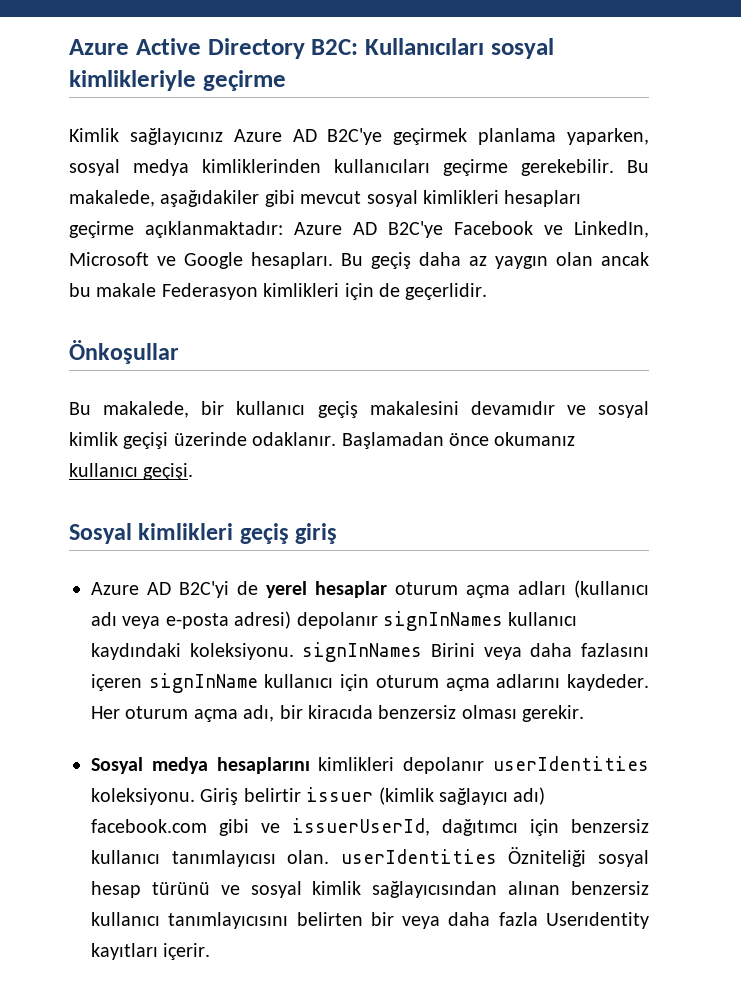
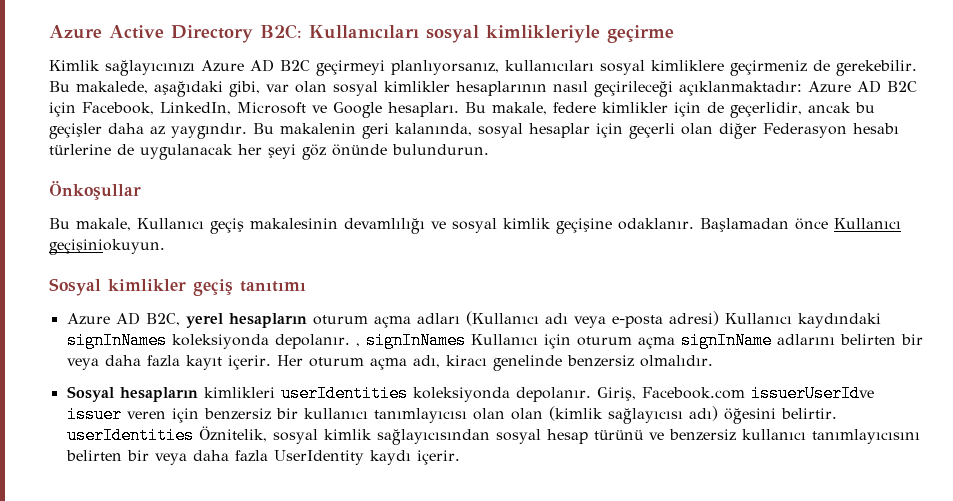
[129,128,649,145] [69,159,649,176] [69,190,582,207] [69,221,563,238] sağlayıcınız Azure AD B2C'ye geçirmek planlama yaparken, sosyal medya kimliklerinden kullanıcıları geçirme gerekebilir. Bu makalede, aşağıdakiler gibi mevcut sosyal kimlikleri hesapları geçirme açıklanmaktadır: Azure AD B2C'ye Facebook ve -> [105,59,917,76] [49,80,917,97] [49,102,154,117] sağlayıcınızı Azure AD B2C geçirmeyi planlıyorsanız, kullanıcıları sosyal kimliklere geçirmeniz de gerekebilir. Bu makalede, aşağıdaki gibi, var olan sosyal kimlikler hesaplarının nasıl geçirileceği açıklanmaktadır: Azure AD B2C için Facebook,
[371,252,649,269] [69,283,488,300] [69,340,179,364] [69,401,649,418] [69,432,247,449] geçiş daha az yaygın olan ancak bu makale Federasyon kimlikleri için de geçerlidir. // Önkoşullar // Bu makalede, bir kullanıcı geçiş makalesini devamıdır ve sosyal kimlik geçişi üzerinde -> [492,102,875,118] [49,123,899,139] [49,144,489,160] [49,181,141,200] [49,218,612,234] makale, federe kimlikler için de geçerlidir, ancak bu geçişler daha az yaygındır. Bu makalenin geri kalanında, sosyal hesaplar için geçerli olan diğer Federasyon hesabı türlerine de uygulanacak her şeyi göz önünde bulundurun. // Önkoşullar // Bu makale, Kullanıcı geçiş makalesinin devamlılığı ve sosyal kimlik geçişine
[494,432,576,446] [69,463,194,480] [69,523,338,544] [91,581,387,598] okumanız kullanıcı geçişi. // Sosyal kimlikleri geçiş giriş // Azure AD B2C'yi de yerel hesaplar -> [833,218,901,229] [49,239,165,255] [49,278,306,296] [66,312,307,328] Kullanıcı geçişiniokuyun. // Sosyal kimlikler geçiş tanıtımı // Azure AD B2C, yerel hesapların
[574,580,649,598] (kullanıcı -> [465,311,539,326] (Kullanıcı
[296,611,578,631] [91,642,650,662] [91,673,649,693] [91,705,585,722] [91,756,649,774] [91,787,546,805] [91,818,518,836] depolanır signInNames kullanıcı kaydındaki koleksiyonu. signInNames Birini veya daha fazlasını içeren signInName kullanıcı için oturum açma adlarını kaydeder. Her oturum açma adı, bir kiracıda benzersiz olması gerekir. // Sosyal medya hesaplarını kimlikleri depolanır userIdentities koleksiyonu. Giriş belirtir issuer (kimlik sağlayıcı adı) facebook.com gibi ve issuerUserId, dağıtımcı -> [724,313,881,328] [66,332,923,349] [66,355,713,371] [66,385,874,402] [66,406,166,423] Kullanıcı kaydındaki signInNames koleksiyonda depolanır. , signInNames Kullanıcı için oturum açma signInName adlarını belirten bir veya daha fazla kayıt içerir. Her oturum açma adı, kiracı genelinde benzersiz olmalıdır. // Sosyal hesapların kimlikleri userIdentities koleksiyonda depolanır. Giriş, Facebook.com issuerUserIdve issuer veren
(649, 826) none -> [275,408,298,419] bir
[287,847,650,867] [91,881,561,898] olan. userIdentities Özniteliği sosyal hesap türünü ve sosyal kimlik sağlayıcısından alınan -> [472,406,837,424] [66,426,664,445] olan olan (kimlik sağlayıcısı adı) öğesini belirtir. userIdentities Öznitelik, sosyal kimlik sağlayıcısından sosyal hesap türünü ve
[546,912,649,929] [91,943,158,960] Userıdentity kayıtları -> [273,450,411,465] UserIdentity kaydı

